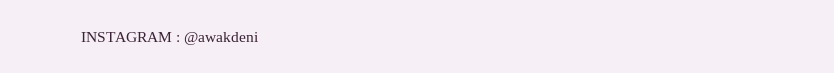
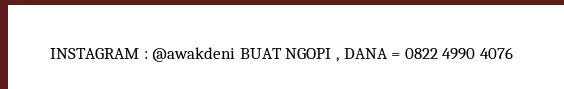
(260, 38) none -> [239,47,513,62] BUAT NGOPI , DANA = 0822 4990 4076

